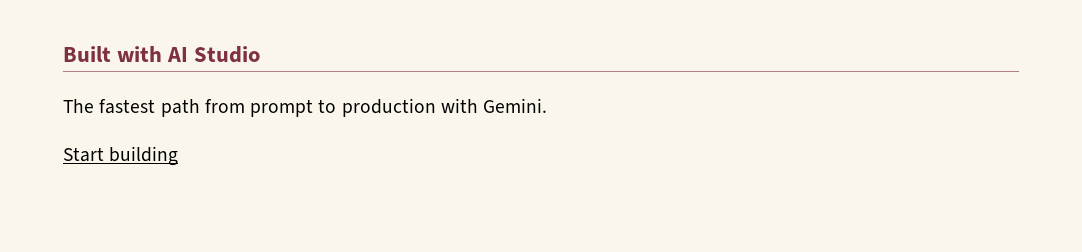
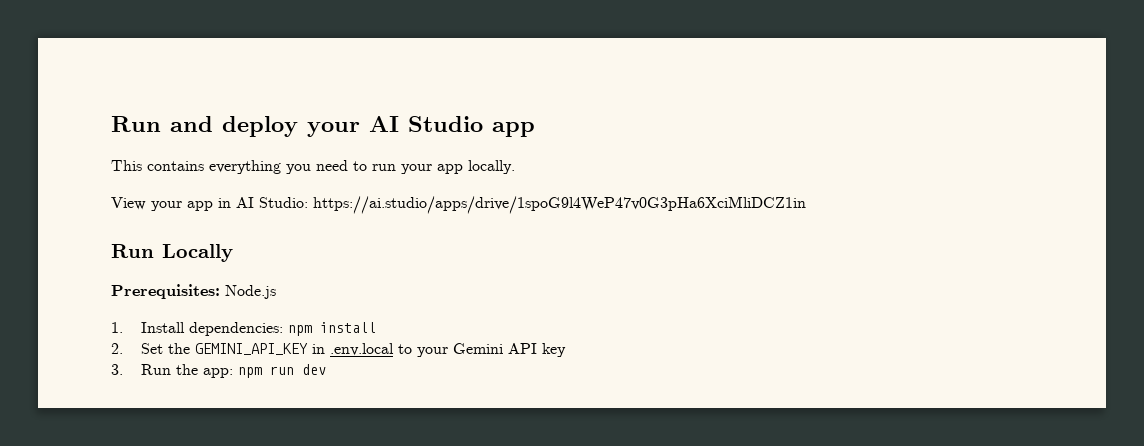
[63,46,261,63] [63,98,548,117] [63,146,179,166] Built with AI Studio // The fastest path from prompt to production with Gemini. // Start building -> [111,116,535,137] [111,160,515,174] [111,196,806,214] [111,244,233,262] [111,284,276,299] [111,322,376,336] [111,343,566,357] [111,364,326,378] Run and deploy your AI Studio app // This contains everything you need to run your app locally. // View your app in AI Studio: https://ai.studio/apps/drive/1spoG9l4WeP47v0G3pHa6XciMliDCZ1in // Run Locally // Prerequisites: Node.js // 1. Install dependencies: npm install // 2. Set the GEMINI_API_KEY in .env.local to your Gemini API key // 3. Run the app: npm run dev

